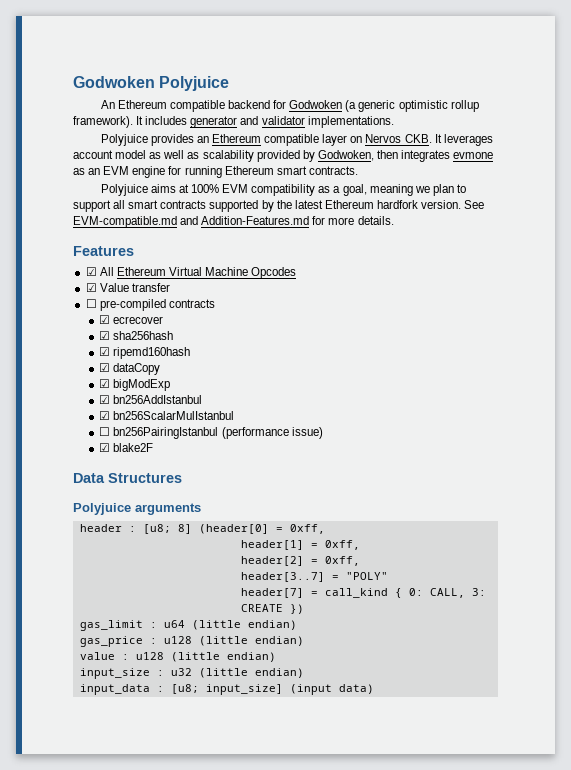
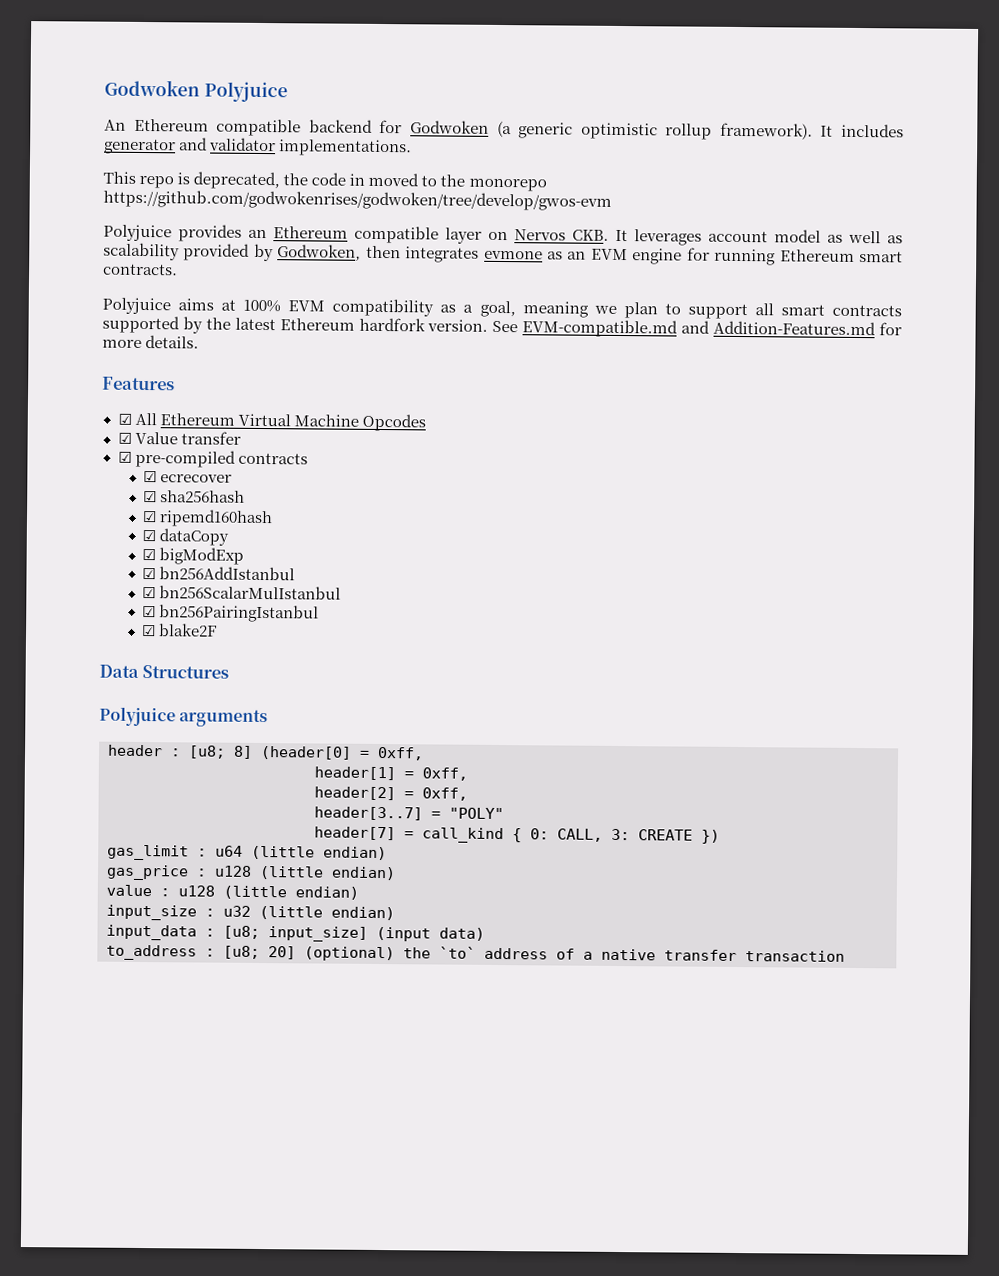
(394, 122) none -> [103,171,547,192] [103,189,612,211] // This repo is deprecated, the code in moved to the monorepo https://github.com/godwokenrises/godwoken/tree/develop/gwos-evm
[85,299,97,308] ☐ -> [117,451,132,463] ☑
[99,427,111,436] ☐ -> [142,606,157,618] ☑
[221,427,323,439] (performance issue) -> (320, 613) none
(374, 689) none -> [106,944,845,962] // to_address : [u8; 20] (optional) the `to` address of a native transfer transaction

